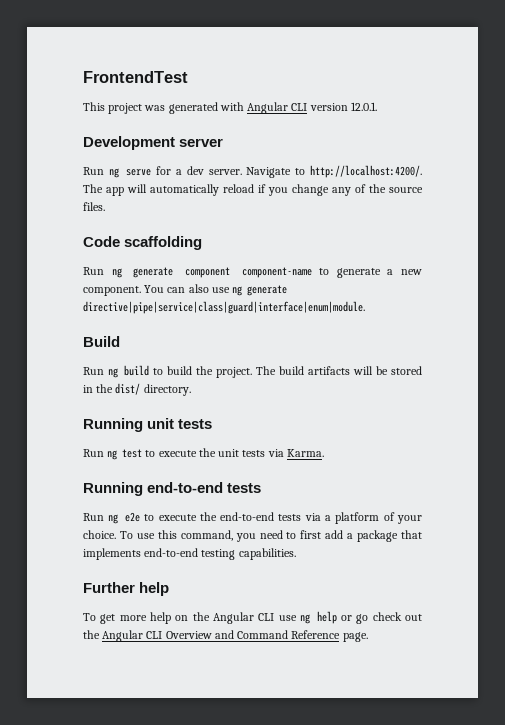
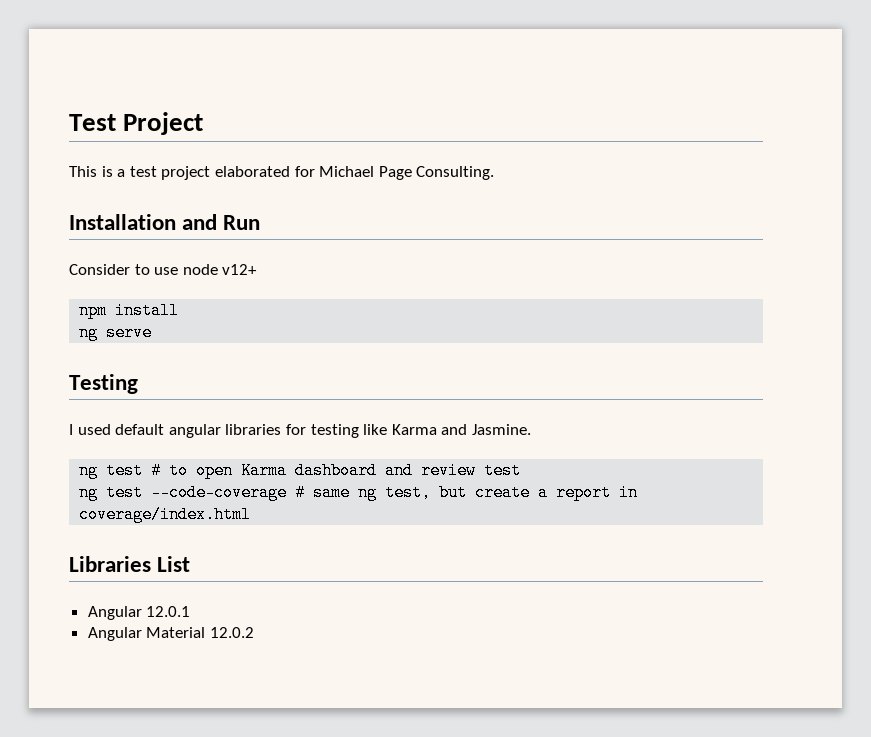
[83,71,188,83] FrontendTest -> [69,112,204,135] Test Project
[108,102,377,114] [83,136,224,150] [83,165,422,178] [83,184,423,196] [83,202,105,211] [83,236,203,250] [83,267,422,278] [83,284,288,296] [83,301,365,314] [83,336,120,347] [83,365,423,378] [83,383,191,396] [83,418,213,432] [83,448,324,460] [83,482,262,496] [83,512,422,524] [83,530,423,542] [83,548,296,560] [83,582,170,596] [83,611,422,624] [83,630,368,642] project was generated with Angular CLI version 12.0.1. // Development server // Run ng serve for a dev server. Navigate to http://localhost:4200/. The app will automatically reload if you change any of the source files. // Code scaffolding // Run ng generate component component-name to generate a new component. You can also use ng generate directive|pipe|service|class|guard|interface|enum|module. // Build // Run ng build to build the project. The build artifacts will be stored in the dist/ directory. // Running unit tests // Run ng test to execute the unit tests via Karma. // Running end-to-end tests // Run ng e2e to execute the end-to-end tests via a platform of your choice. To use this command, you need to first add a package that implements end-to-end testing capabilities. // Further help // To get more help on the Angular CLI use ng help or go check out the Angular CLI Overview and Command Reference page. -> [101,166,495,180] [69,214,261,230] [69,264,258,275] [79,302,180,319] [79,324,153,341] [69,374,138,394] [69,424,531,438] [79,462,522,479] [79,484,639,501] [79,506,252,523] [69,556,191,572] [87,606,191,620] [87,627,254,641] is a test project elaborated for Michael Page Consulting. // Installation and Run // Consider to use node v12+ // npm install // ng serve // Testing // I used default angular libraries for testing like Karma and Jasmine. // ng test # to open Karma dashboard and review test // ng test --code-coverage # same ng test, but create a report in coverage/index.html // Libraries List // Angular 12.0.1 // Angular Material 12.0.2

